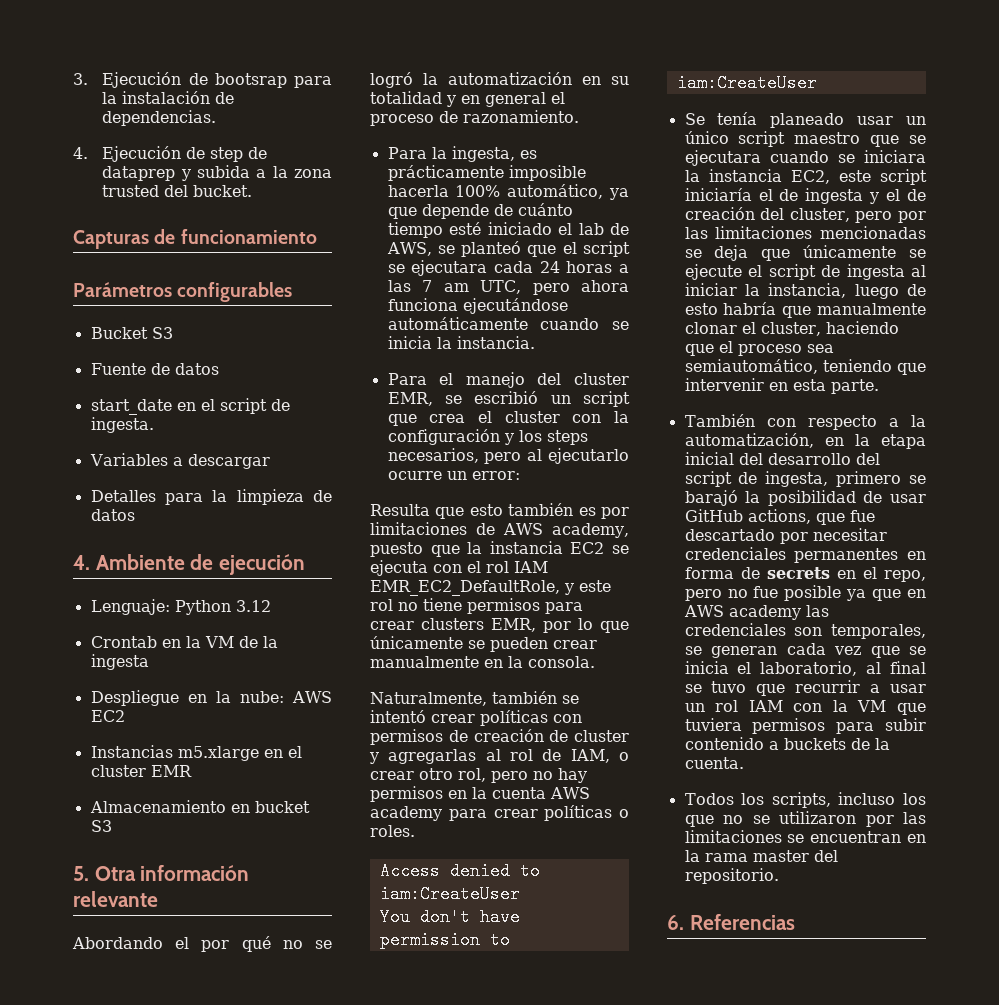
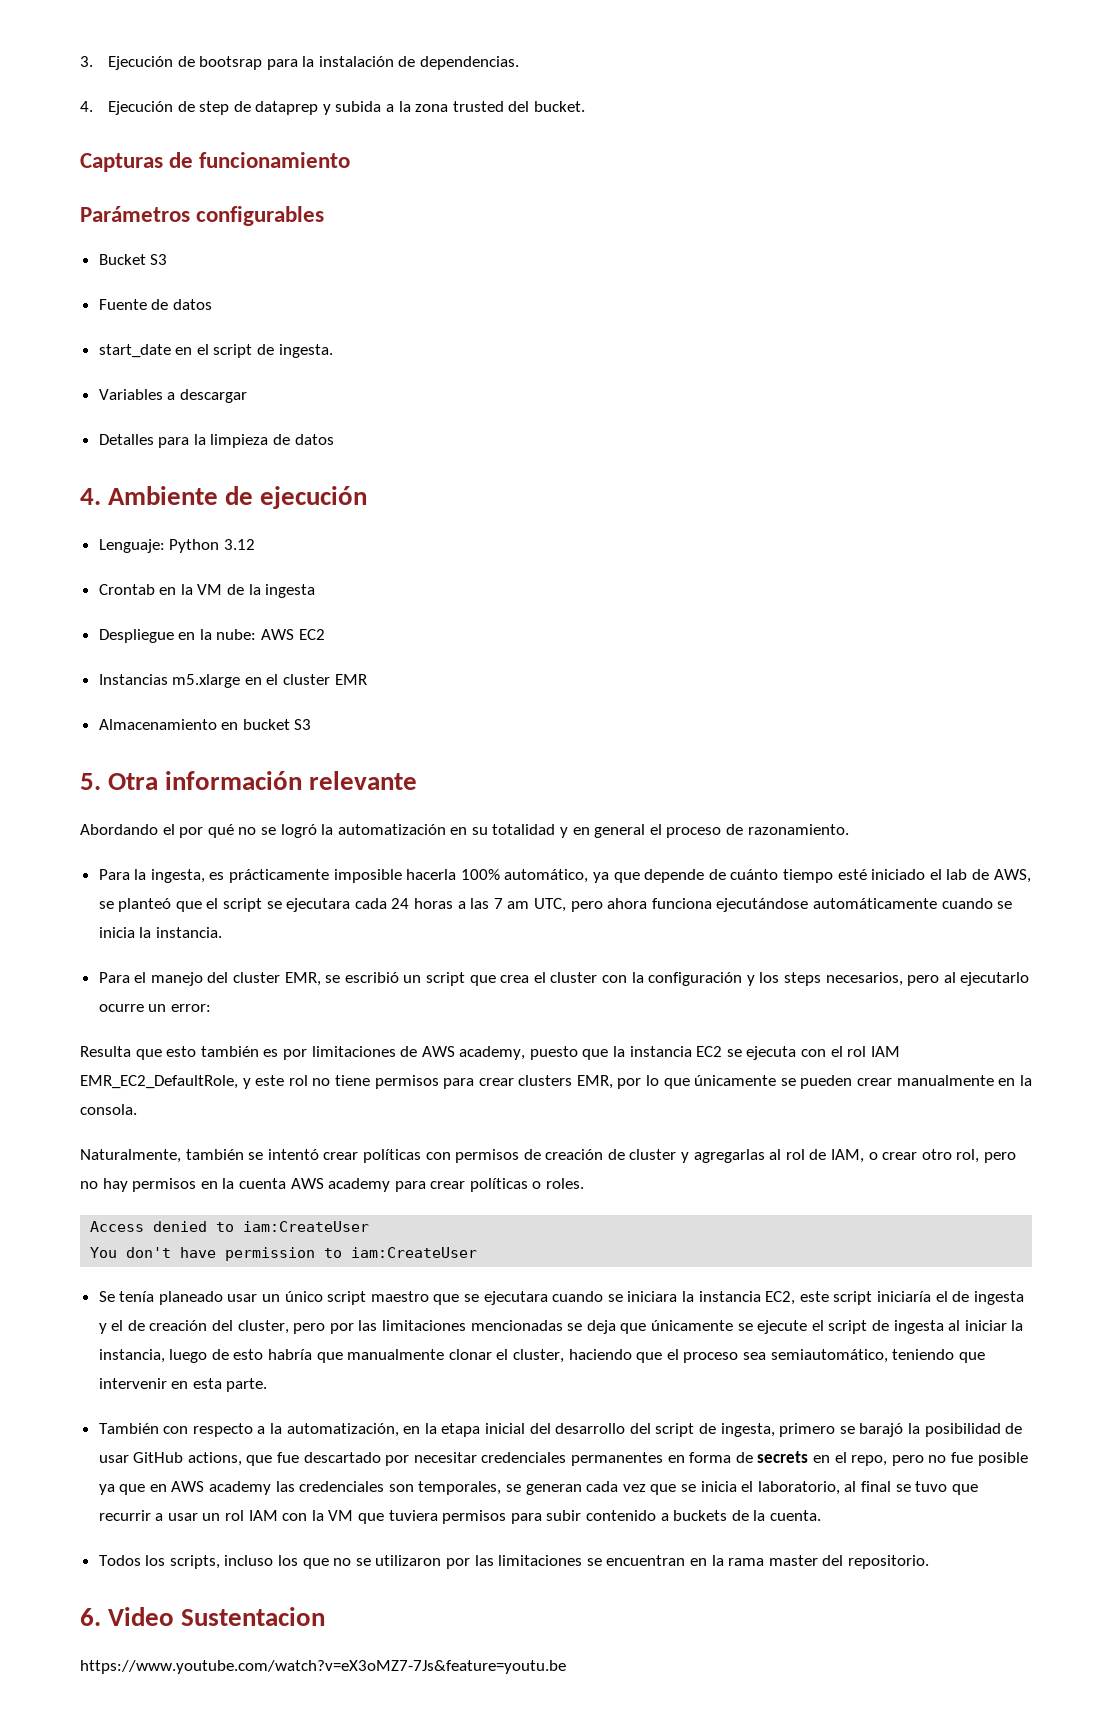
[689,914,795,930] Referencias -> [108,1607,326,1626] [80,1660,566,1674] Video Sustentacion // https://www.youtube.com/watch?v=eX3oMZ7-7Js&feature=youtu.be

